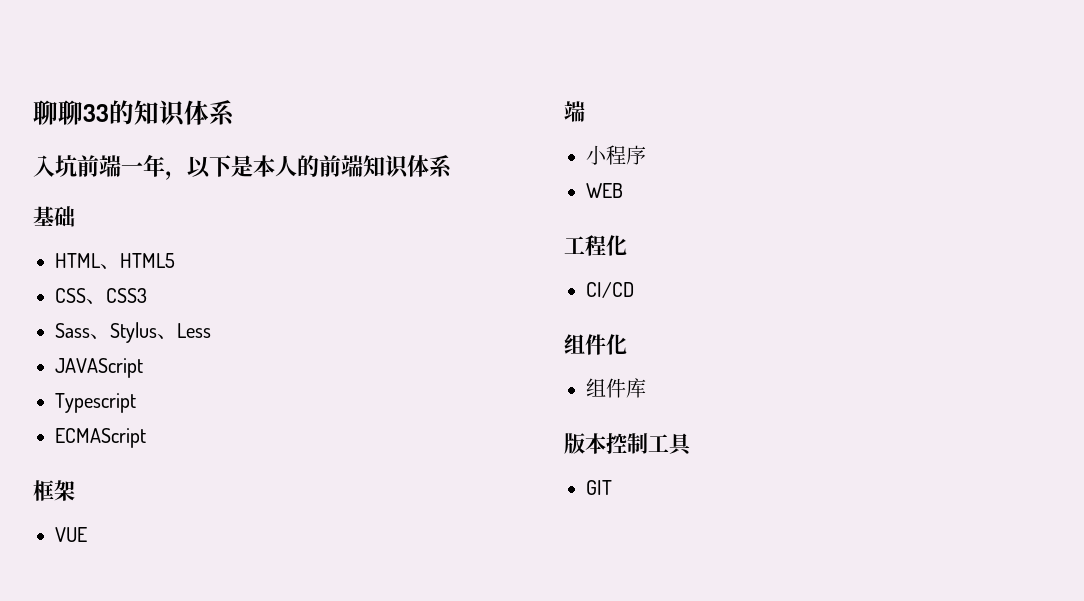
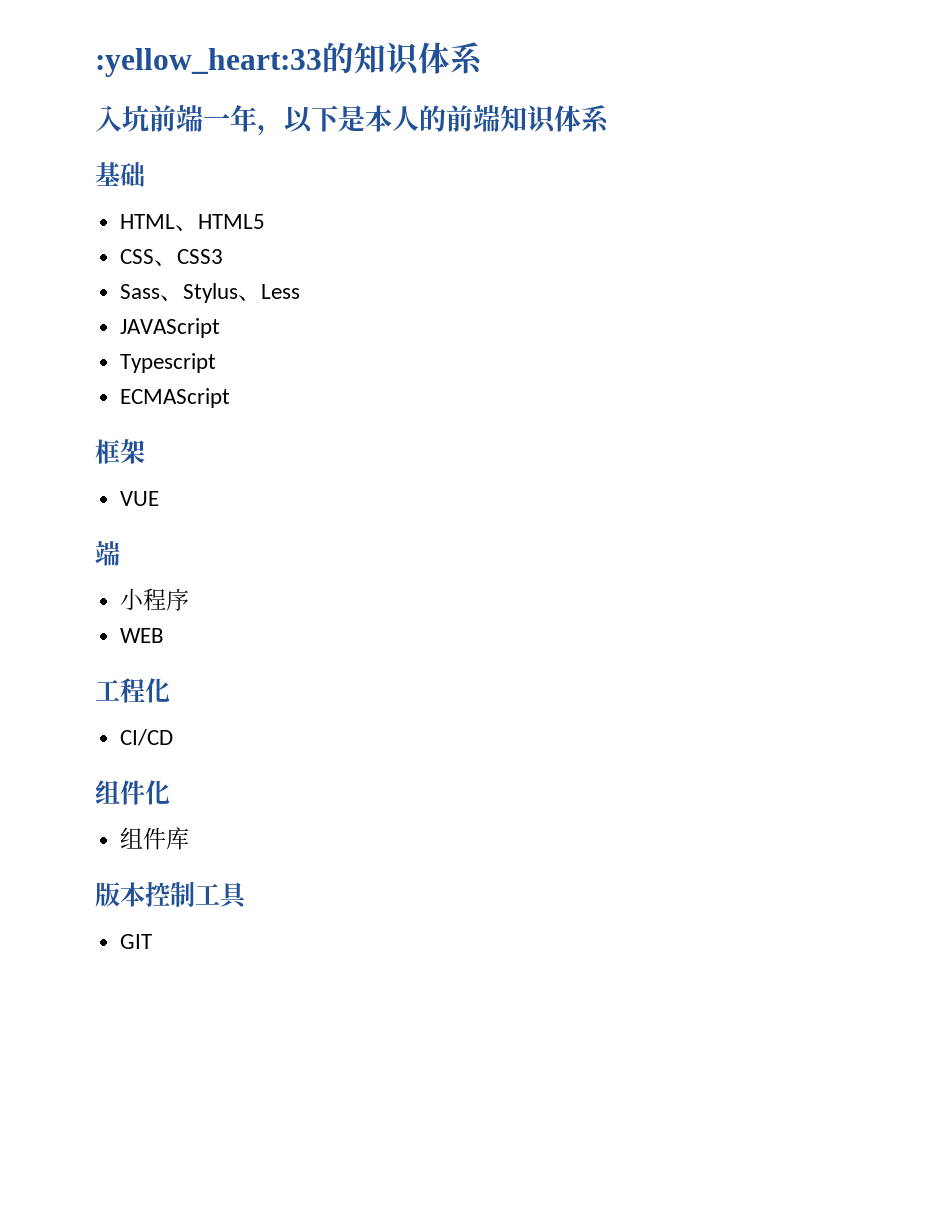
[33,100,109,125] 聊聊33 -> [95,48,322,77] :yellow_heart:33

